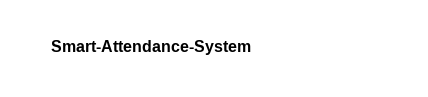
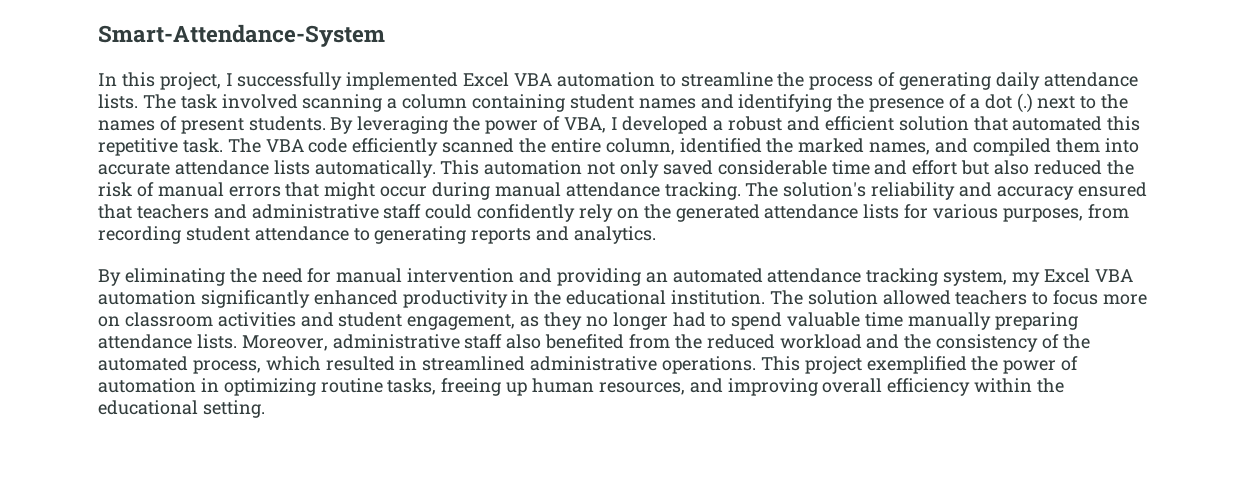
(251, 47) none -> [98,72,1138,90] [98,93,1129,113] [98,116,1141,134] [98,138,1139,156] [98,160,1134,178] [98,182,1147,200] [98,204,1129,222] [98,226,657,244] [98,268,1133,286] [98,290,1148,308] [98,312,1078,330] [98,334,1090,352] [98,356,1079,374] [98,378,1065,396] [98,400,265,418] // In this project, I successfully implemented Excel VBA automation to streamline the process of generating daily attendance lists. The task involved scanning a column containing student names and identifying the presence of a dot (.) next to the names of present students. By leveraging the power of VBA, I developed a robust and efficient solution that automated this repetitive task. The VBA code efficiently scanned the entire column, identified the marked names, and compiled them into accurate attendance lists automatically. This automation not only saved considerable time and effort but also reduced the risk of manual errors that might occur during manual attendance tracking. The solution's reliability and accuracy ensured that teachers and administrative staff could confidently rely on the generated attendance lists for various purposes, from recording student attendance to generating reports and analytics. // By eliminating the need for manual intervention and providing an automated attendance tracking system, my Excel VBA automation significantly enhanced productivity in the educational institution. The solution allowed teachers to focus more on classroom activities and student engagement, as they no longer had to spend valuable time manually preparing attendance lists. Moreover, administrative staff also benefited from the reduced workload and the consistency of the automated process, which resulted in streamlined administrative operations. This project exemplified the power of automation in optimizing routine tasks, freeing up human resources, and improving overall efficiency within the educational setting.

